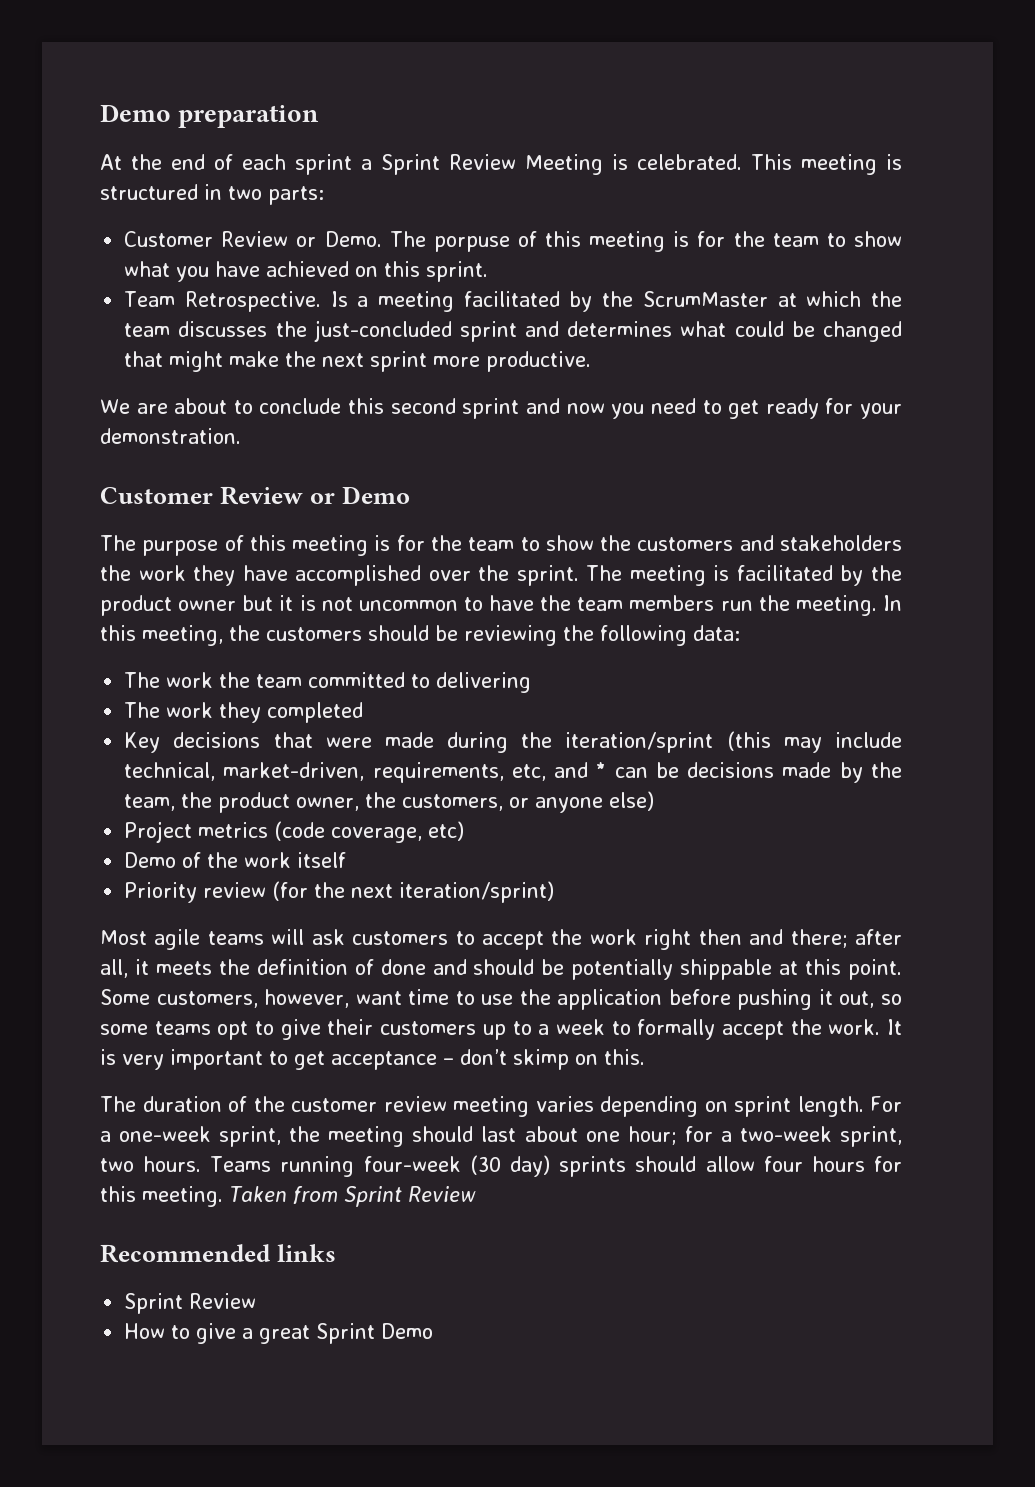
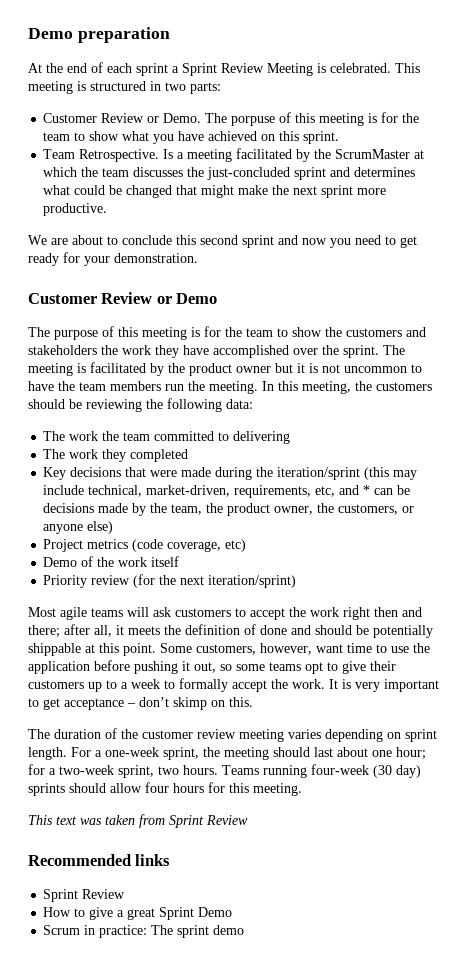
[229,1186,287,1202] Taken -> [28,815,135,825] // This text was taken
(434, 1331) none -> [43,925,245,938] // Scrum in practice: The sprint demo

